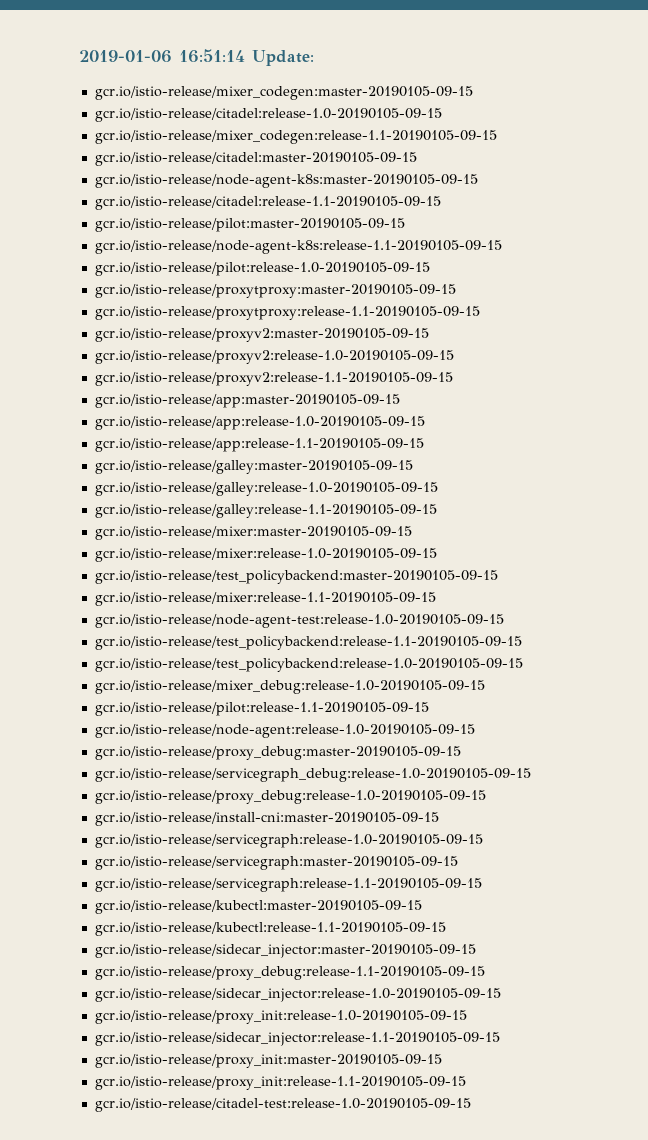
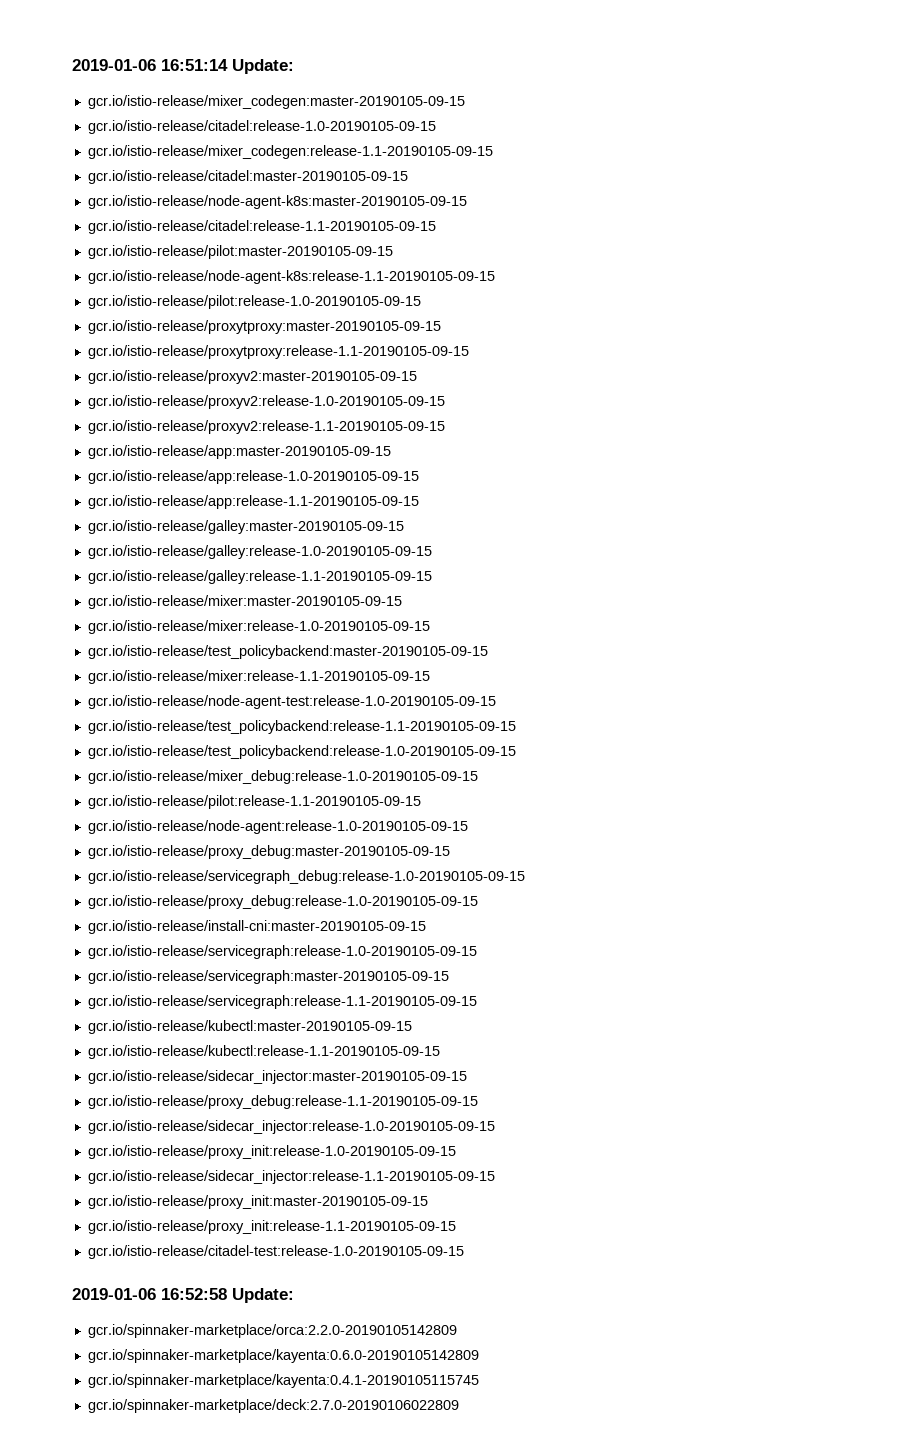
(471, 1105) none -> [72,1288,294,1303] [87,1324,457,1338] [87,1349,479,1363] [87,1374,479,1388] [87,1399,459,1413] // 2019-01-06 16:52:58 Update: // gcr.io/spinnaker-marketplace/orca:2.2.0-20190105142809 // gcr.io/spinnaker-marketplace/kayenta:0.6.0-20190105142809 // gcr.io/spinnaker-marketplace/kayenta:0.4.1-20190105115745 // gcr.io/spinnaker-marketplace/deck:2.7.0-20190106022809

